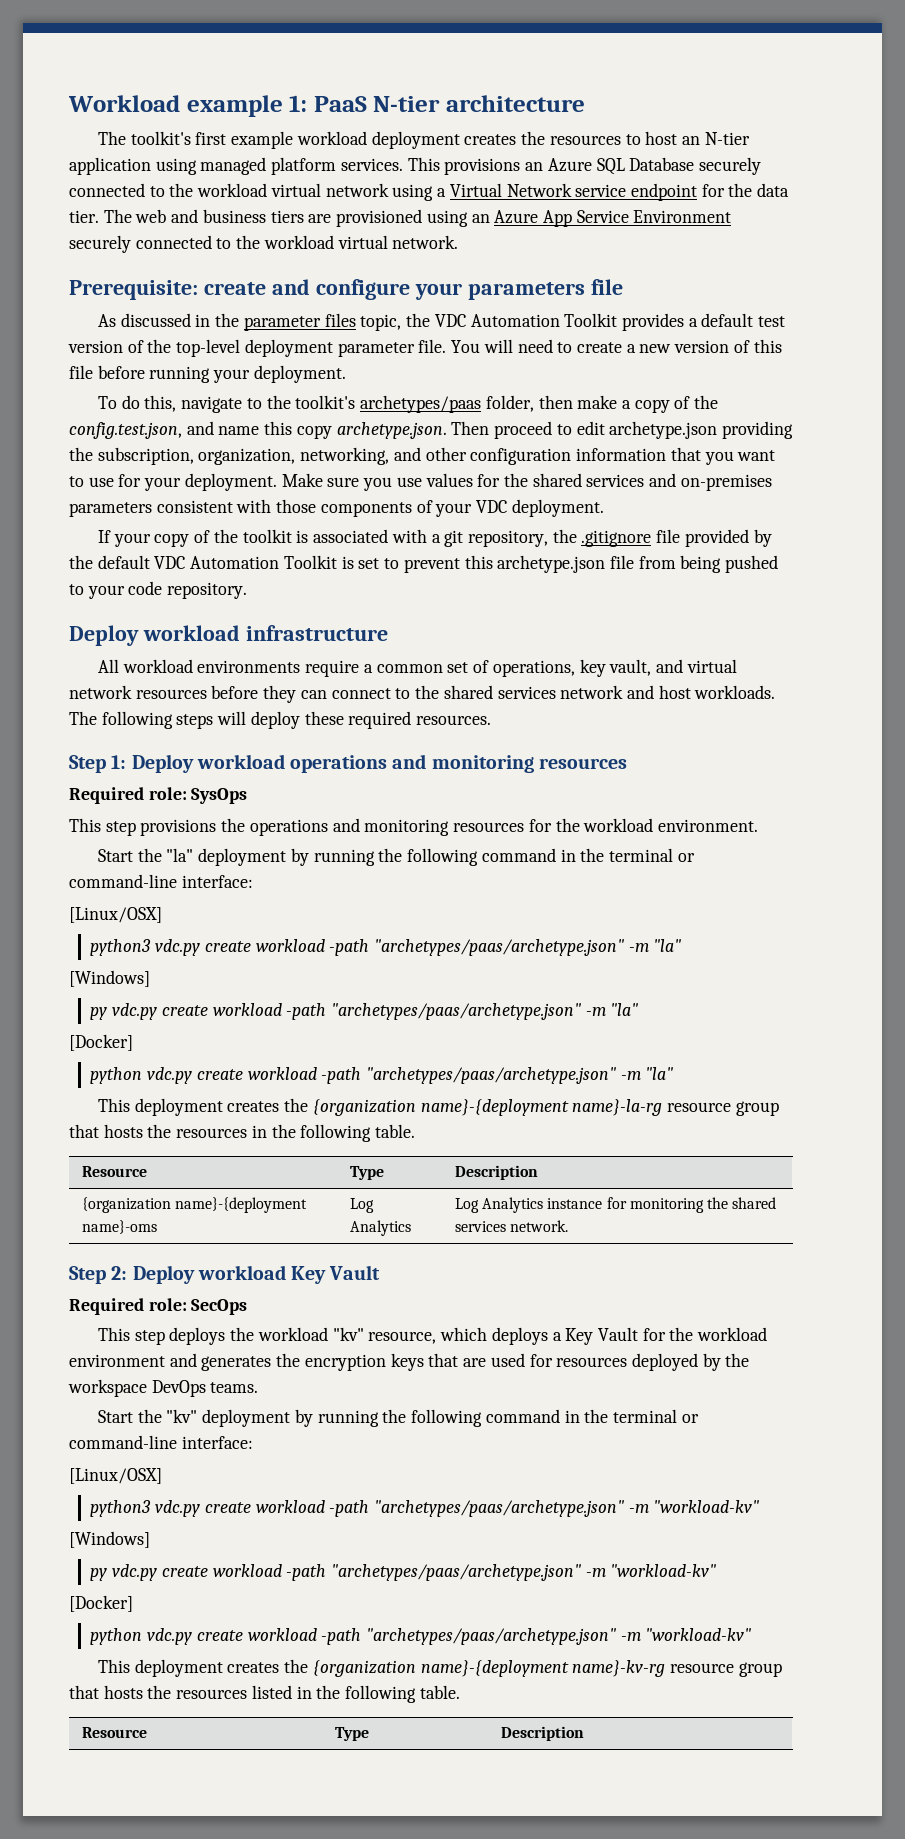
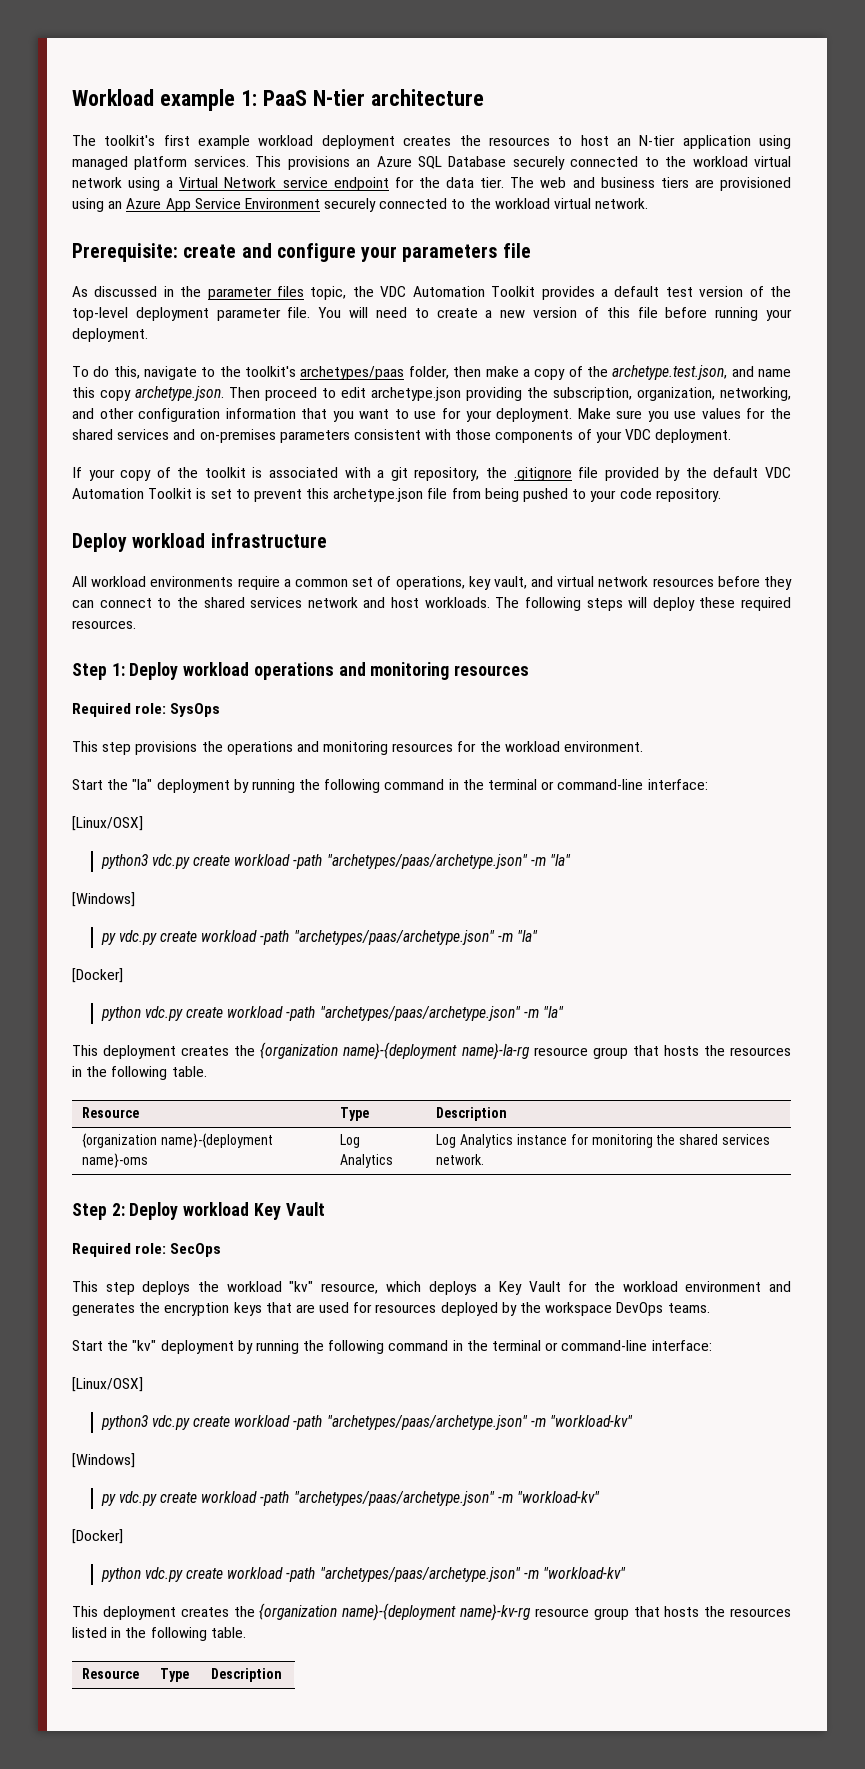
[69,422,182,439] config.test.json, -> [612,365,728,380] archetype.test.json,

